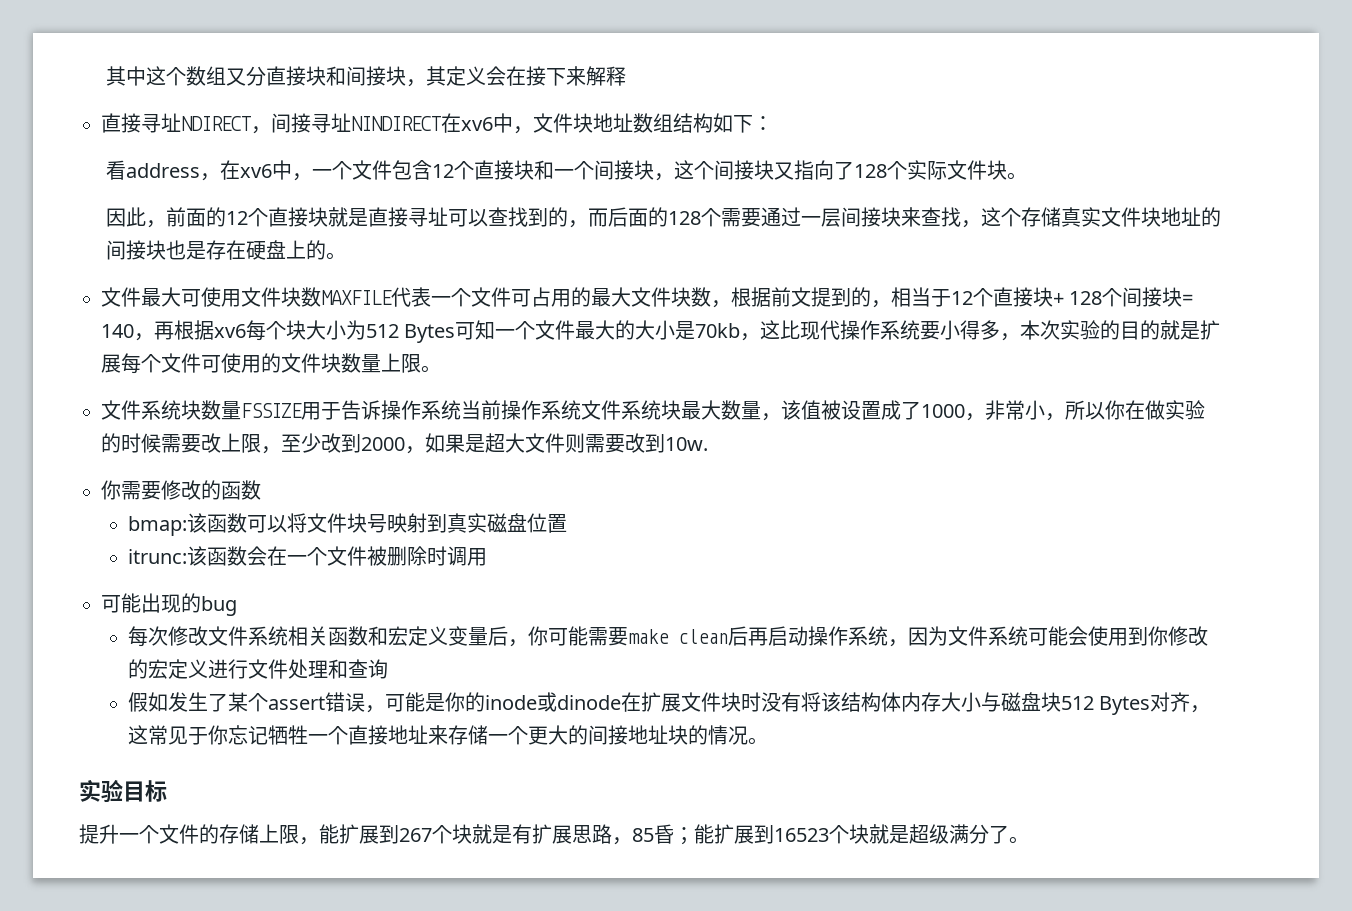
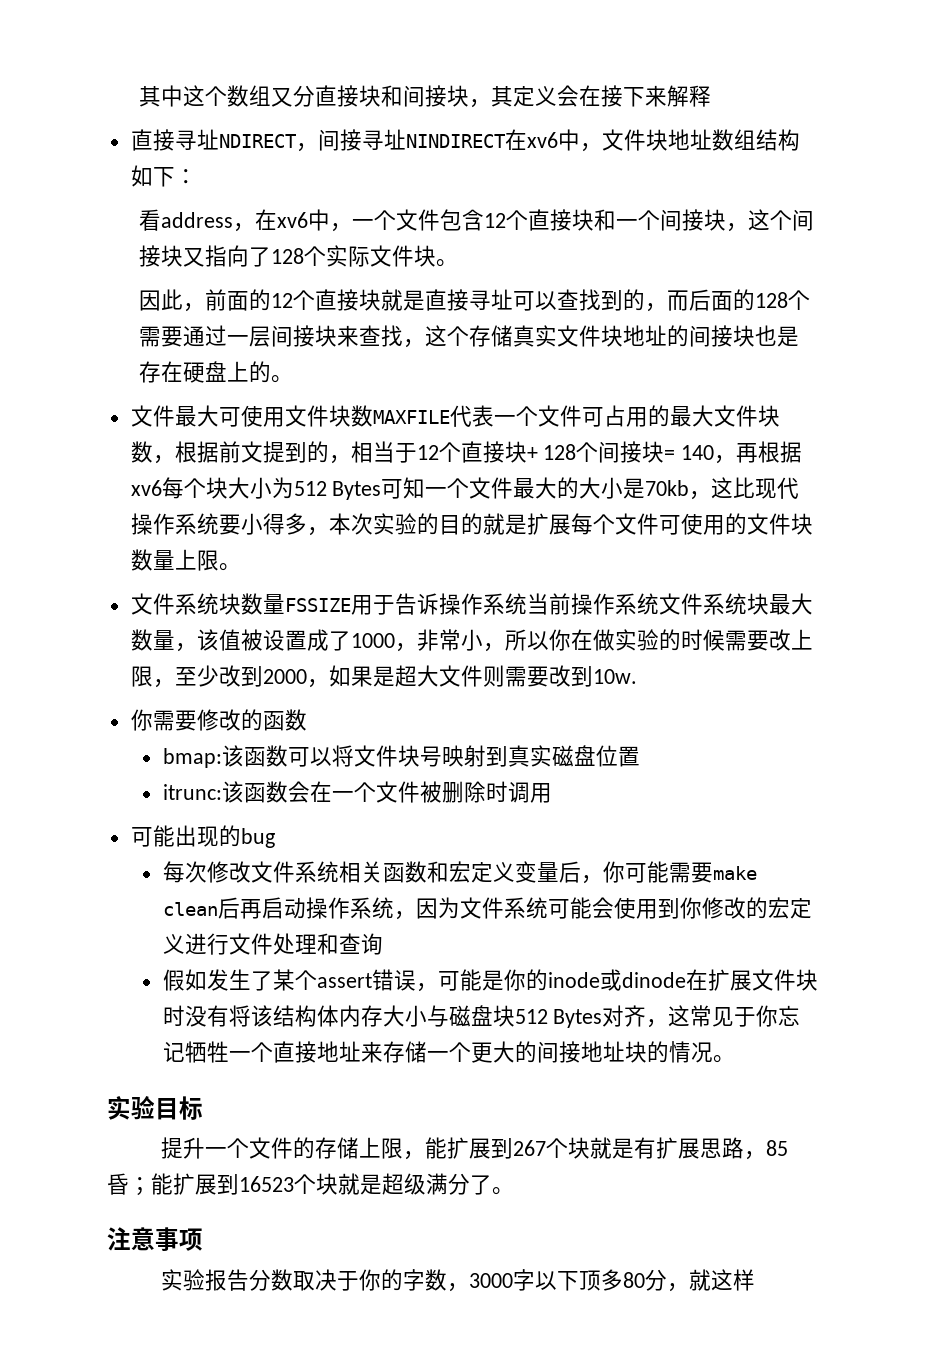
(1029, 840) none -> [107,1227,203,1251] [160,1269,755,1292] // 注意事项 // 实验报告分数取决于你的字数，3000字以下顶多80分，就这样

